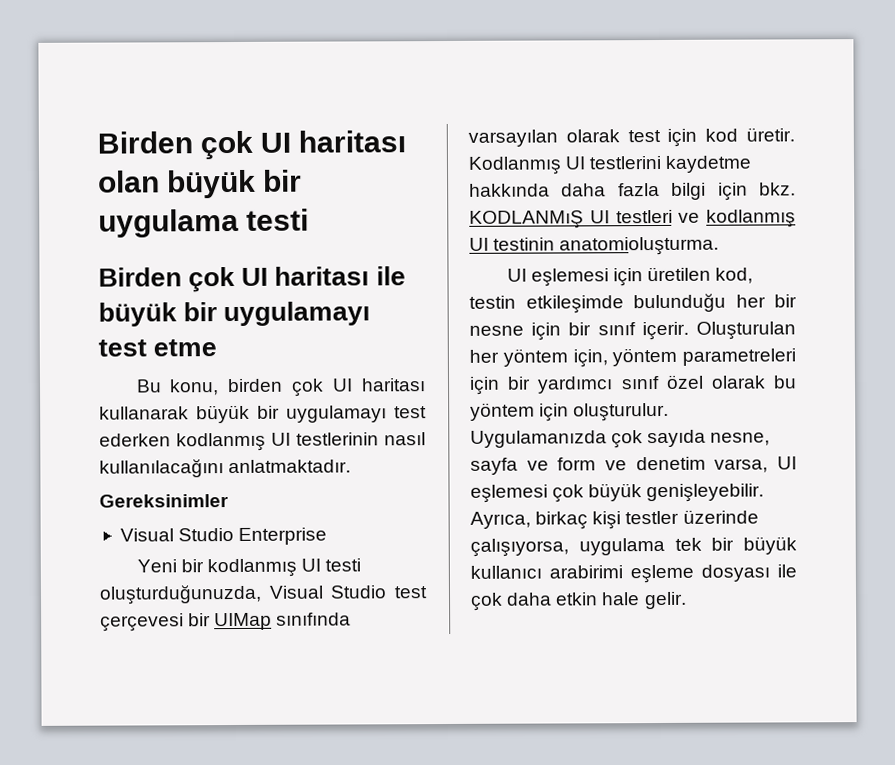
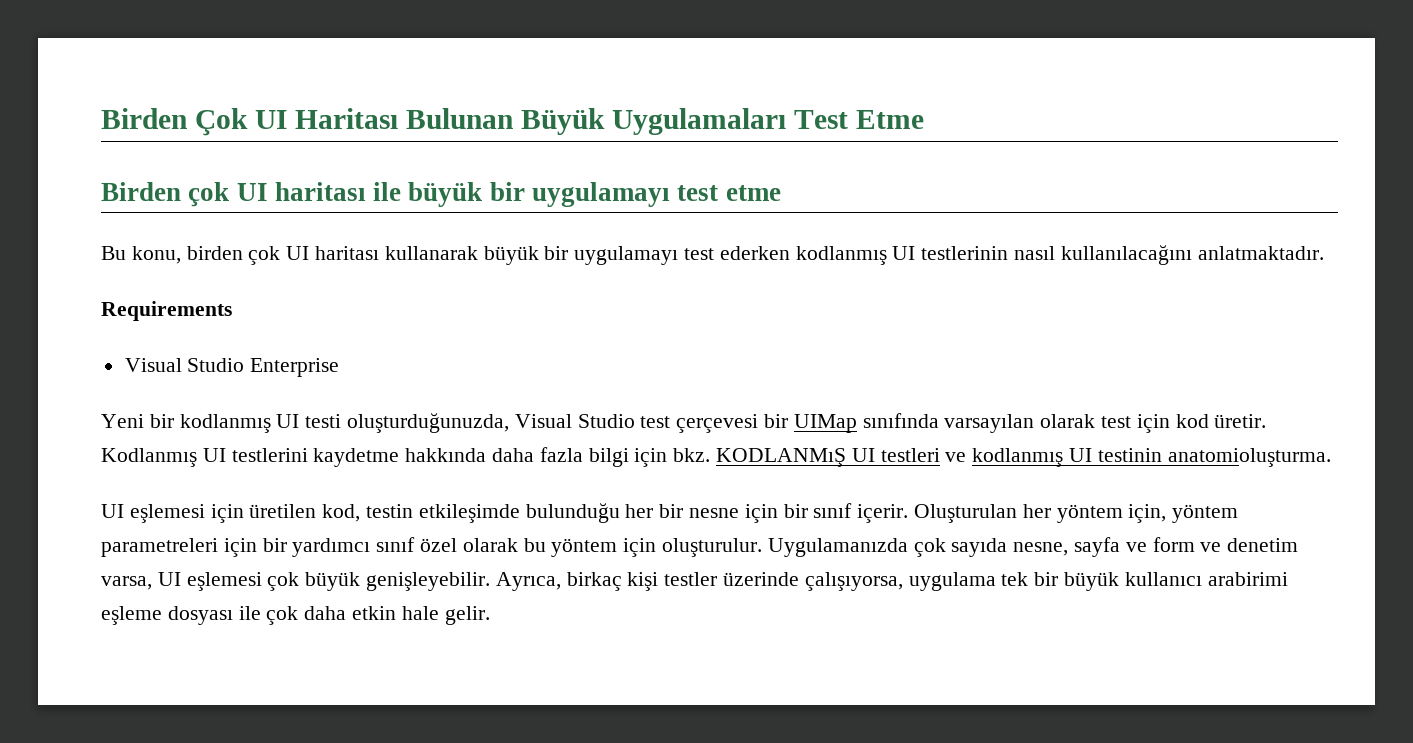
[97,130,407,160] [97,169,303,199] [98,208,310,238] Birden çok UI haritası olan büyük bir uygulama testi -> [101,108,924,136] Birden Çok UI Haritası Bulunan Büyük Uygulamaları Test Etme
[99,494,229,508] Gereksinimler -> [101,301,232,321] Requirements

